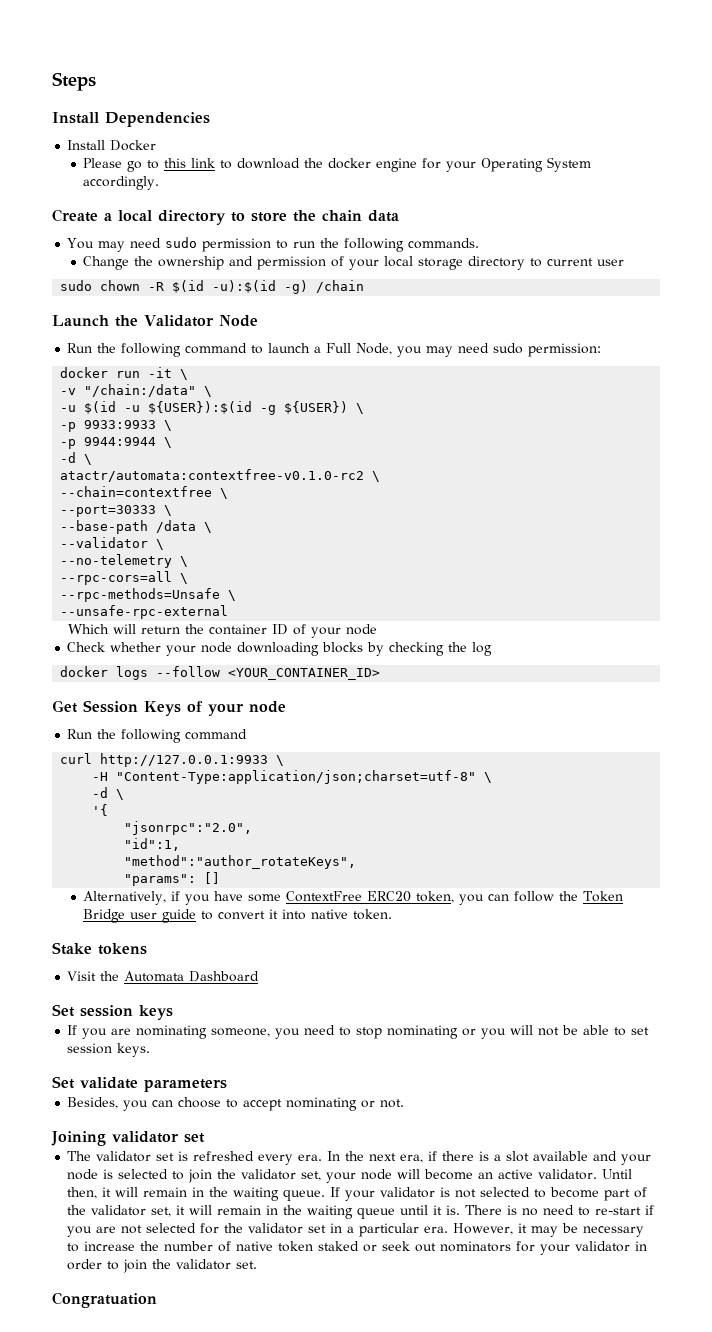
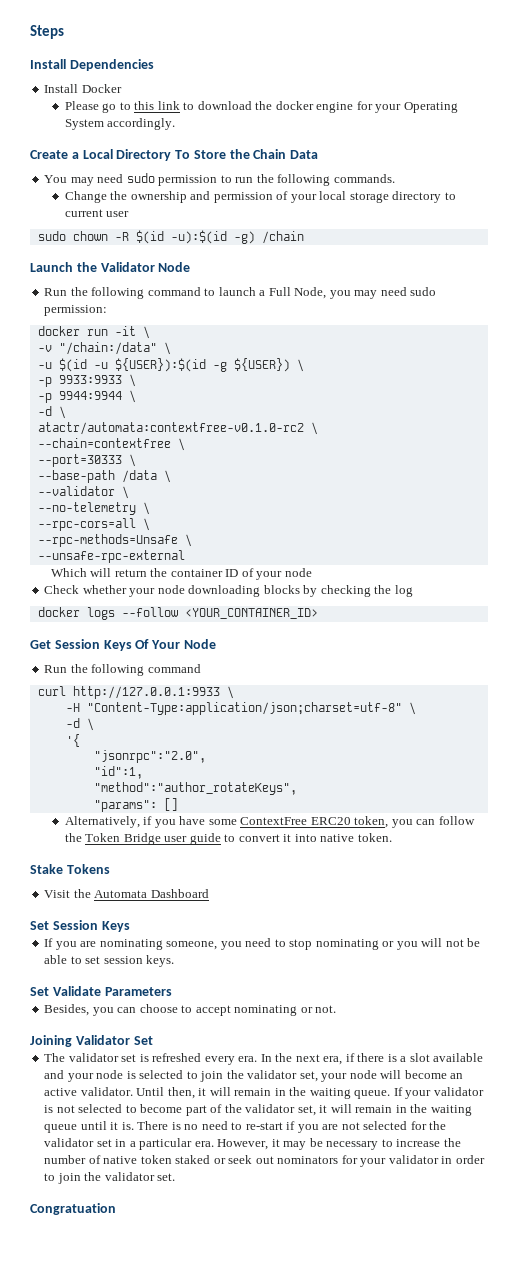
[118,210,399,225] local directory to store the chain data -> [82,149,319,161] Local Directory To Store the Chain Data
[187,701,286,716] of your node -> [135,639,216,649] Of Your Node
[98,943,147,955] tokens -> [66,864,110,874] Tokens
[80,1005,173,1020] session keys -> [52,920,130,932] Session Keys
[80,1077,227,1092] validate parameters -> [52,986,172,996] Validate Parameters
[112,1131,205,1143] validator set -> [75,1035,153,1045] Validator Set

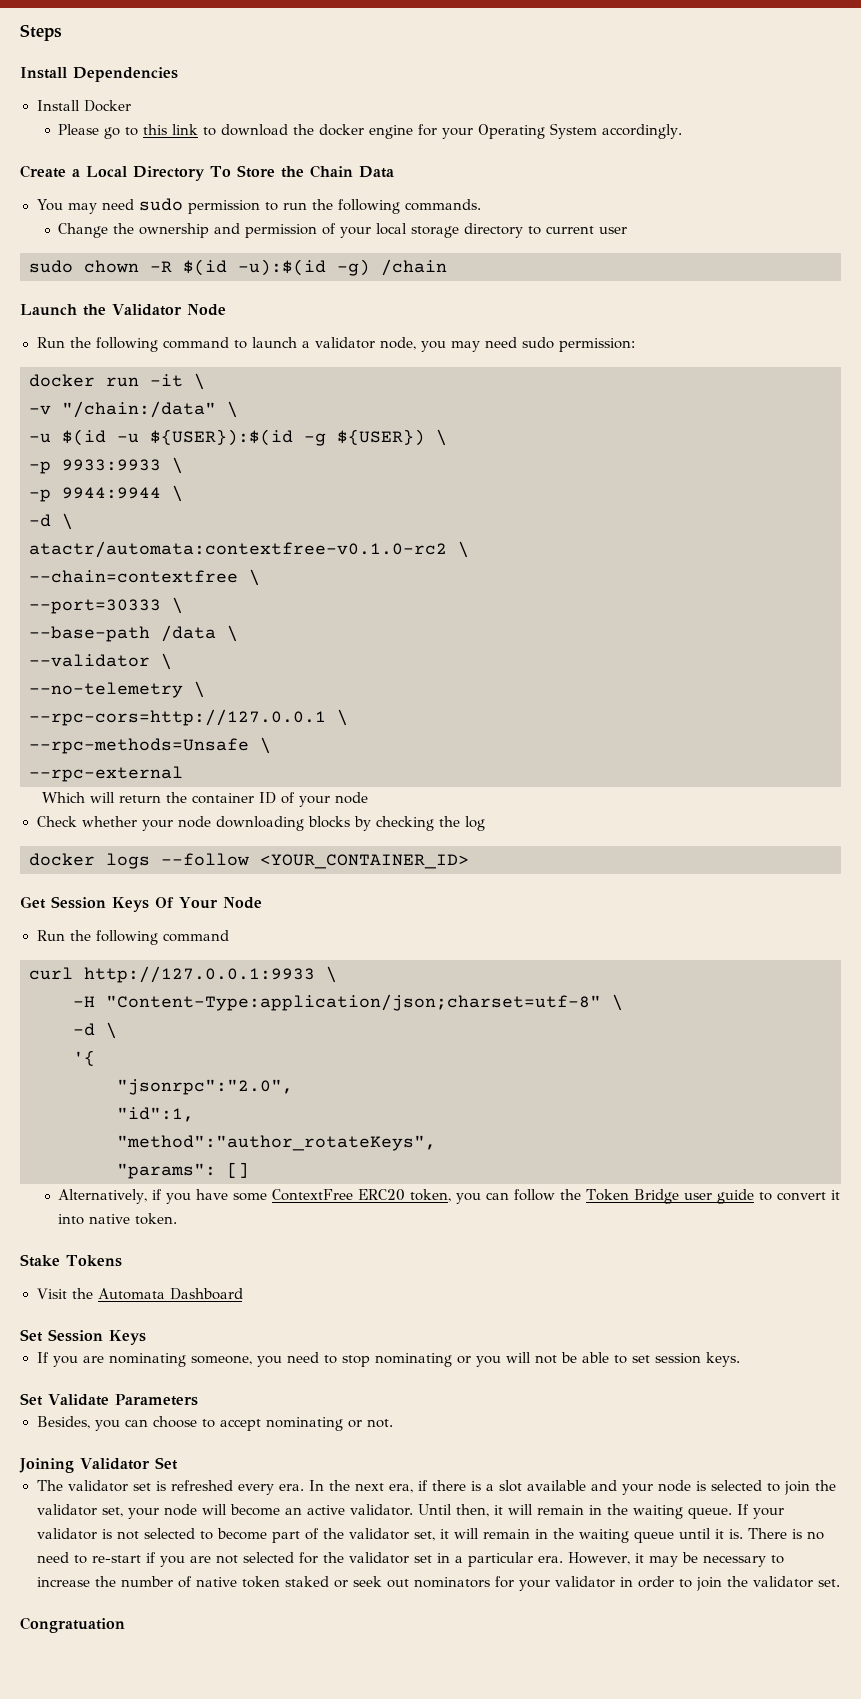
[268,287,327,299] Full Node, -> [314,337,416,350] validator node,
[37,518,136,531] --rpc-cors=all -> [29,709,326,726] --rpc-cors=http://127.0.0.1
[37,550,185,563] --unsafe-rpc-external -> [29,766,183,782] --rpc-external

